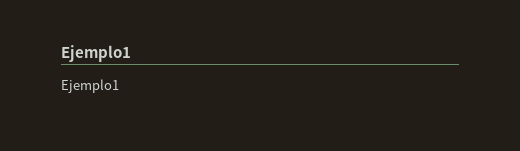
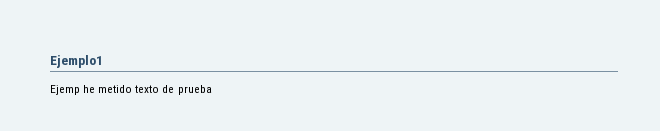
[61,79,119,93] Ejemplo1 -> [50,85,212,95] Ejemp he metido texto de prueba

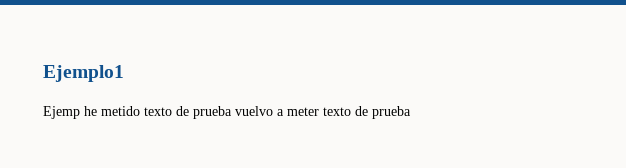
(212, 90) none -> [235,106,411,119] vuelvo a meter texto de prueba

